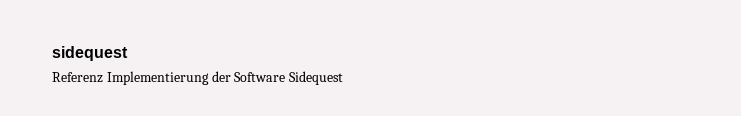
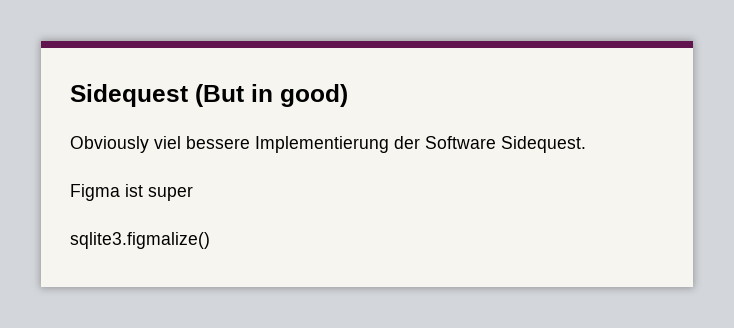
[52,46,128,61] [52,71,344,85] sidequest // Referenz Implementierung der Software Sidequest -> [70,84,348,107] [70,136,586,153] [70,184,193,201] [70,232,210,249] Sidequest (But in good) // Obviously viel bessere Implementierung der Software Sidequest. // Figma ist super // sqlite3.figmalize()

